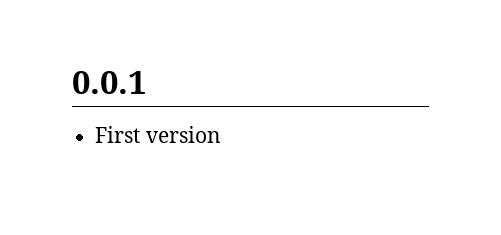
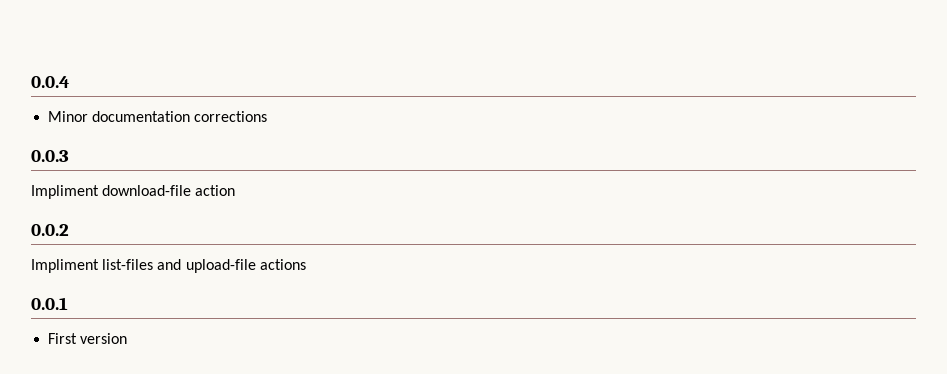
(72, 82) none -> [31,76,70,88] [48,111,268,122] [31,150,69,162] [31,185,236,199] [31,224,69,236] [31,259,306,273] 0.0.4 // Minor documentation corrections // 0.0.3 // Impliment download-file action // 0.0.2 // Impliment list-files and upload-file actions //

